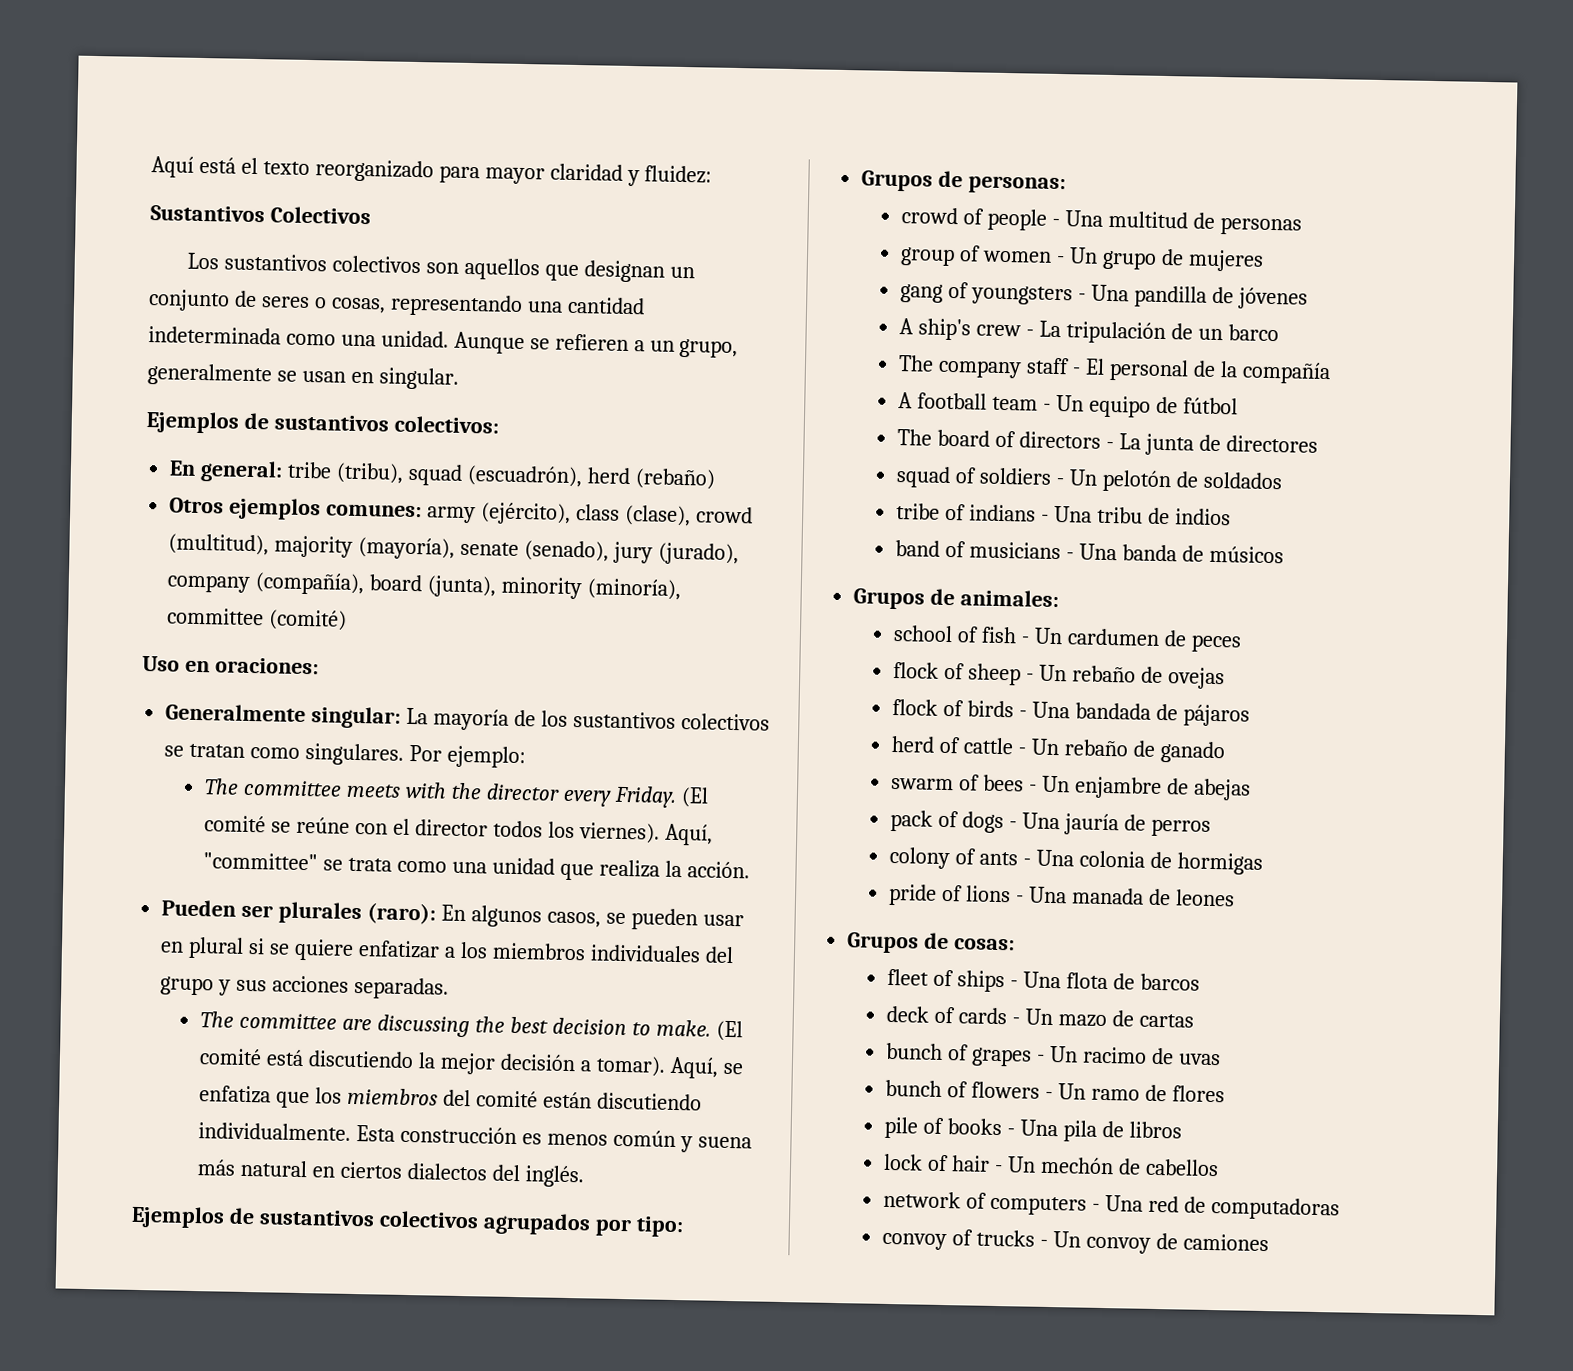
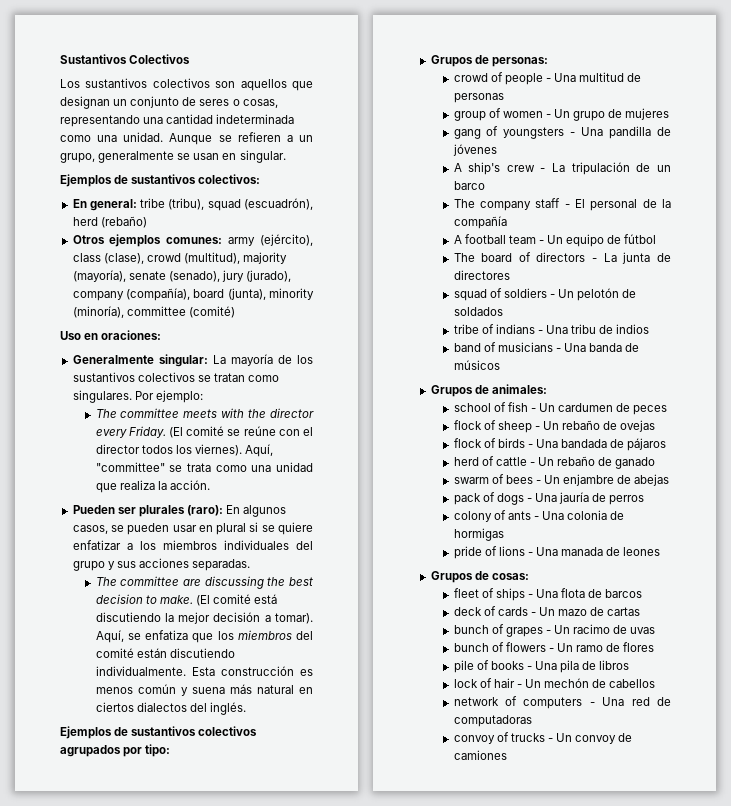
[151,156,713,187] Aquí está el texto reorganizado para mayor claridad y fluidez: // -> (60, 59) none

